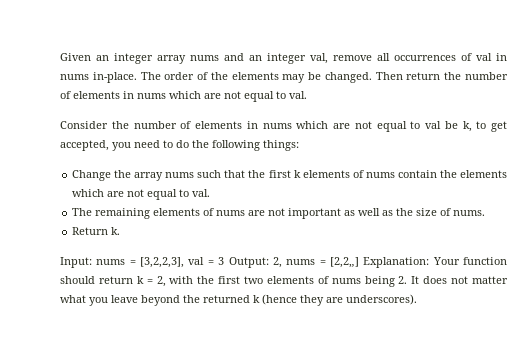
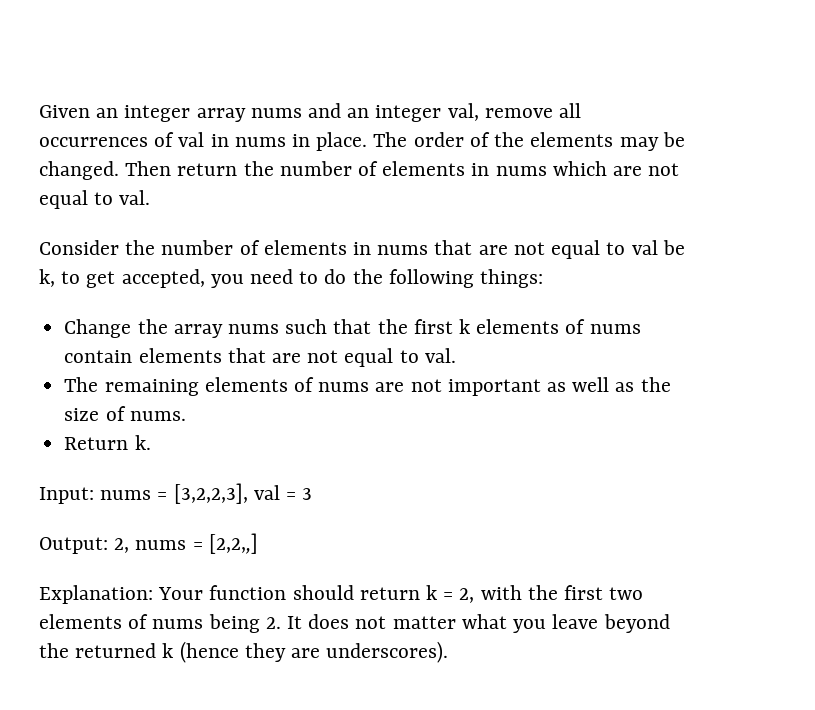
[92,72,137,83] in-place. -> [292,132,368,151] in place.
[296,121,329,129] which -> [434,240,473,255] that
[439,170,507,178] [72,189,105,197] the elements which -> [138,348,266,363] elements that
(225, 261) none -> (313, 494) //
(359, 262) none -> (258, 543) //

